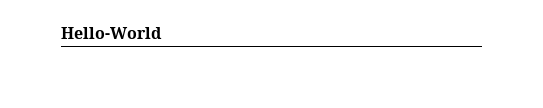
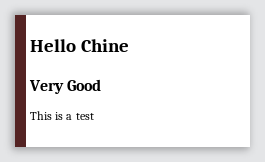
[61,27,162,39] Hello-World -> [30,39,129,52] [29,79,102,94] [30,111,94,120] Hello Chine // Very Good // This is a test

